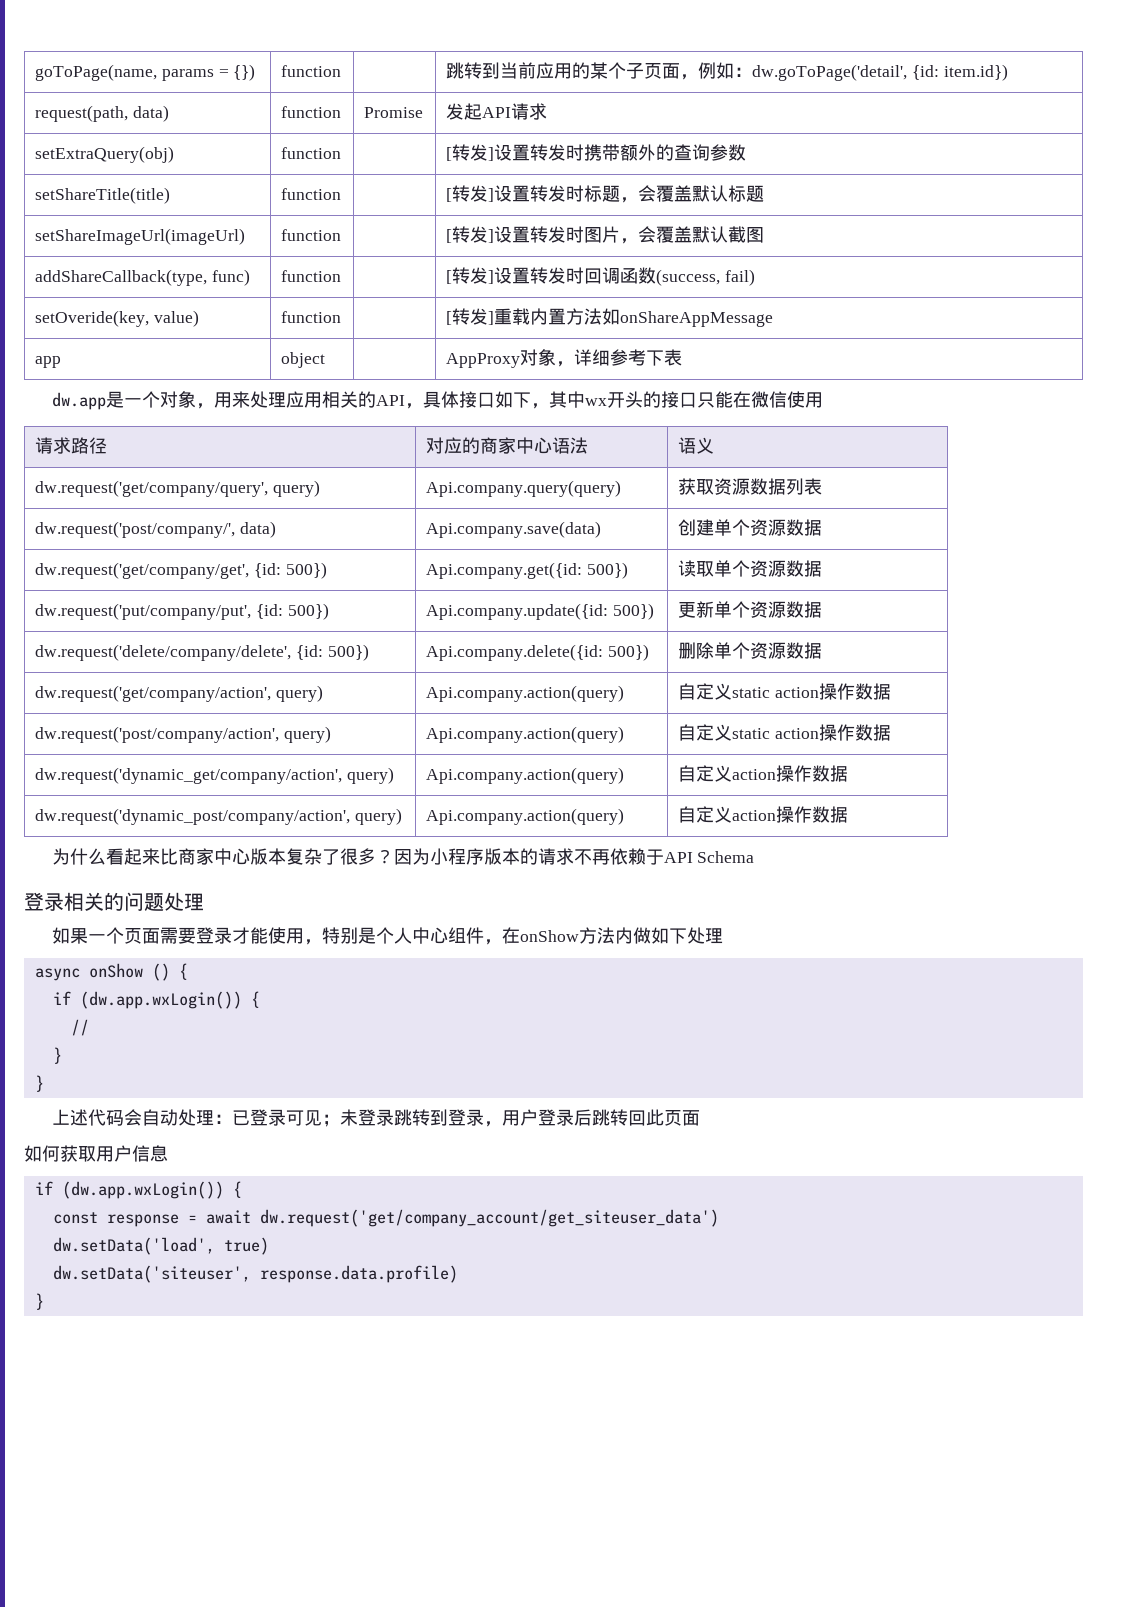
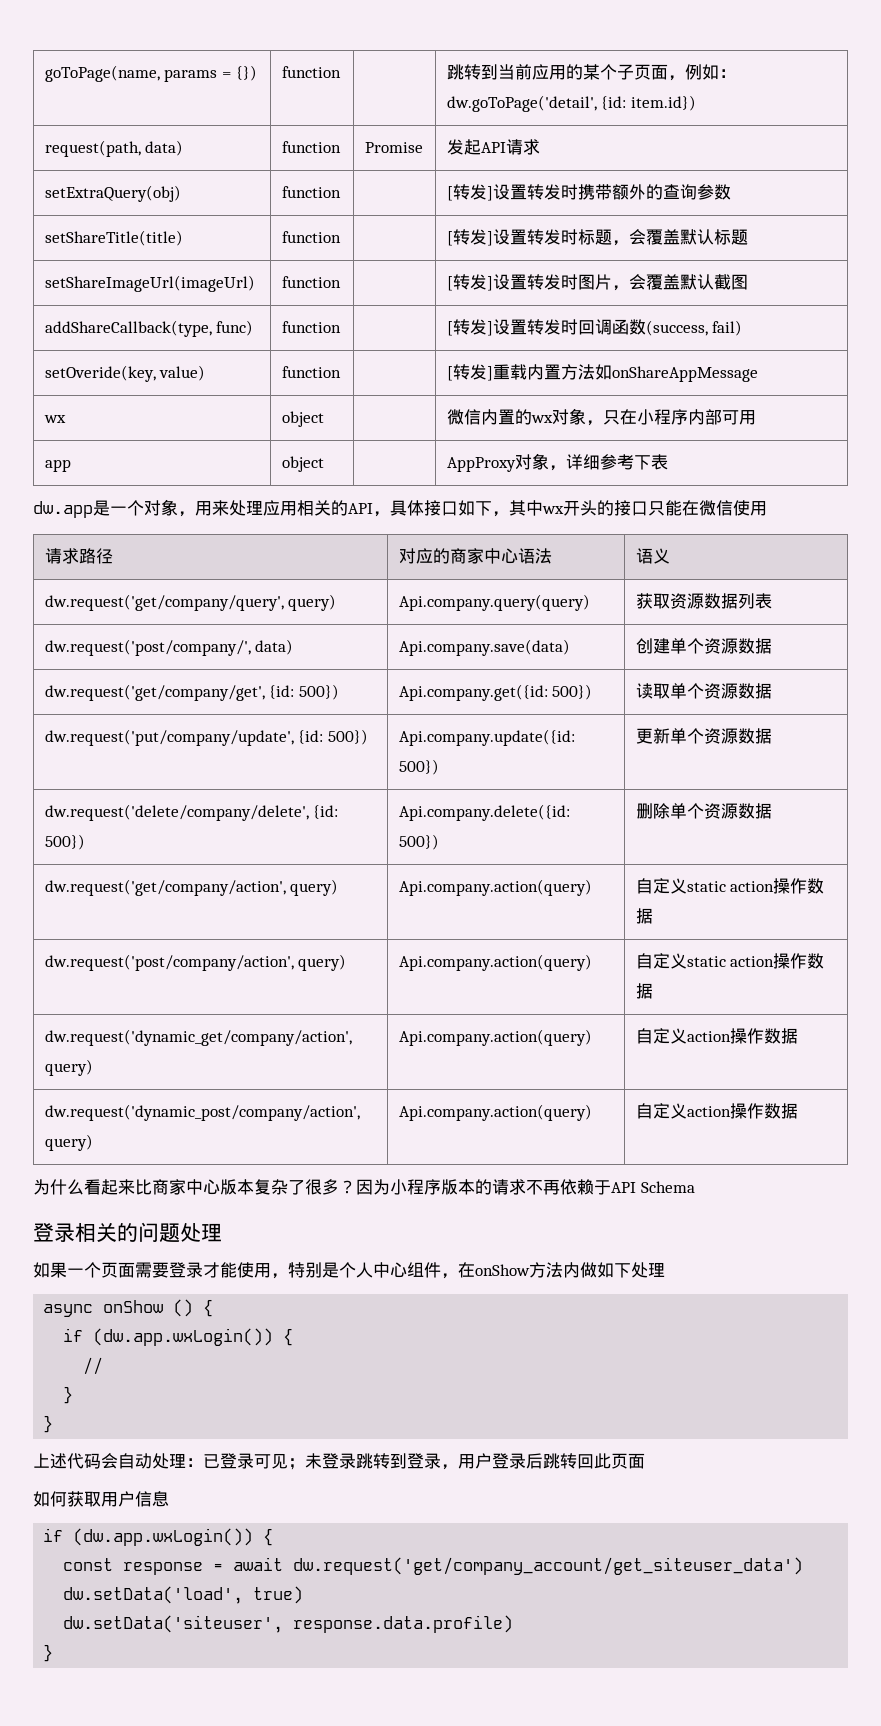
(774, 319) none -> [43,415,66,423] [281,411,324,427] [446,408,756,426] // wx | object | | 微信内置的wx对象，只在小程序内部可用
[35,603,252,620] dw.request('put/company/put', -> [44,729,294,746] dw.request('put/company/update',

